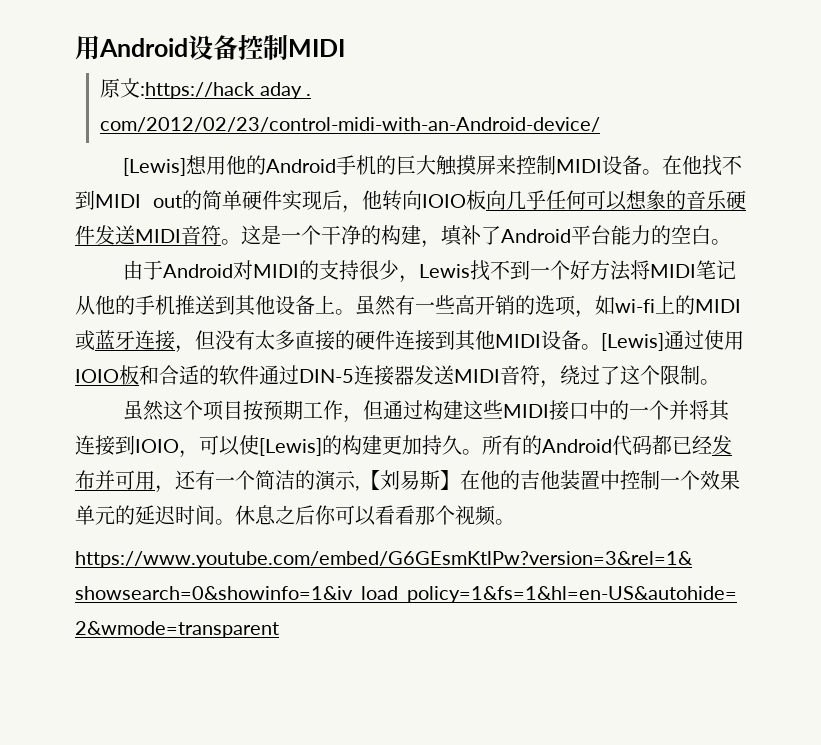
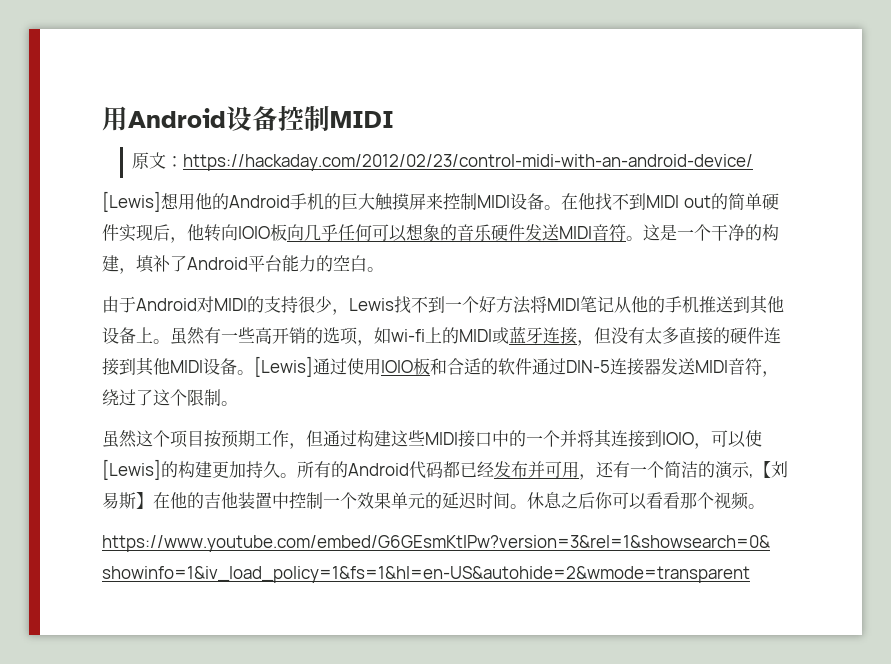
[140,82,312,99] [100,117,601,132] :https://hack aday . com/2012/02/23/control-midi-with-an-Android-device/ -> [166,154,754,171] ：https://hackaday.com/2012/02/23/control-midi-with-an-android-device/

